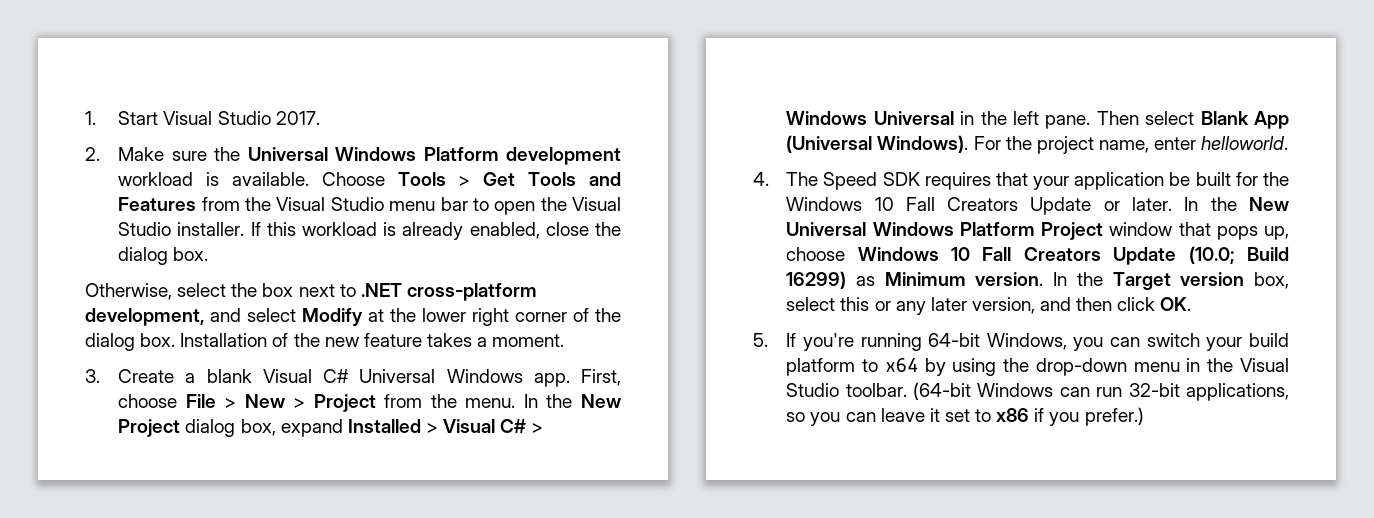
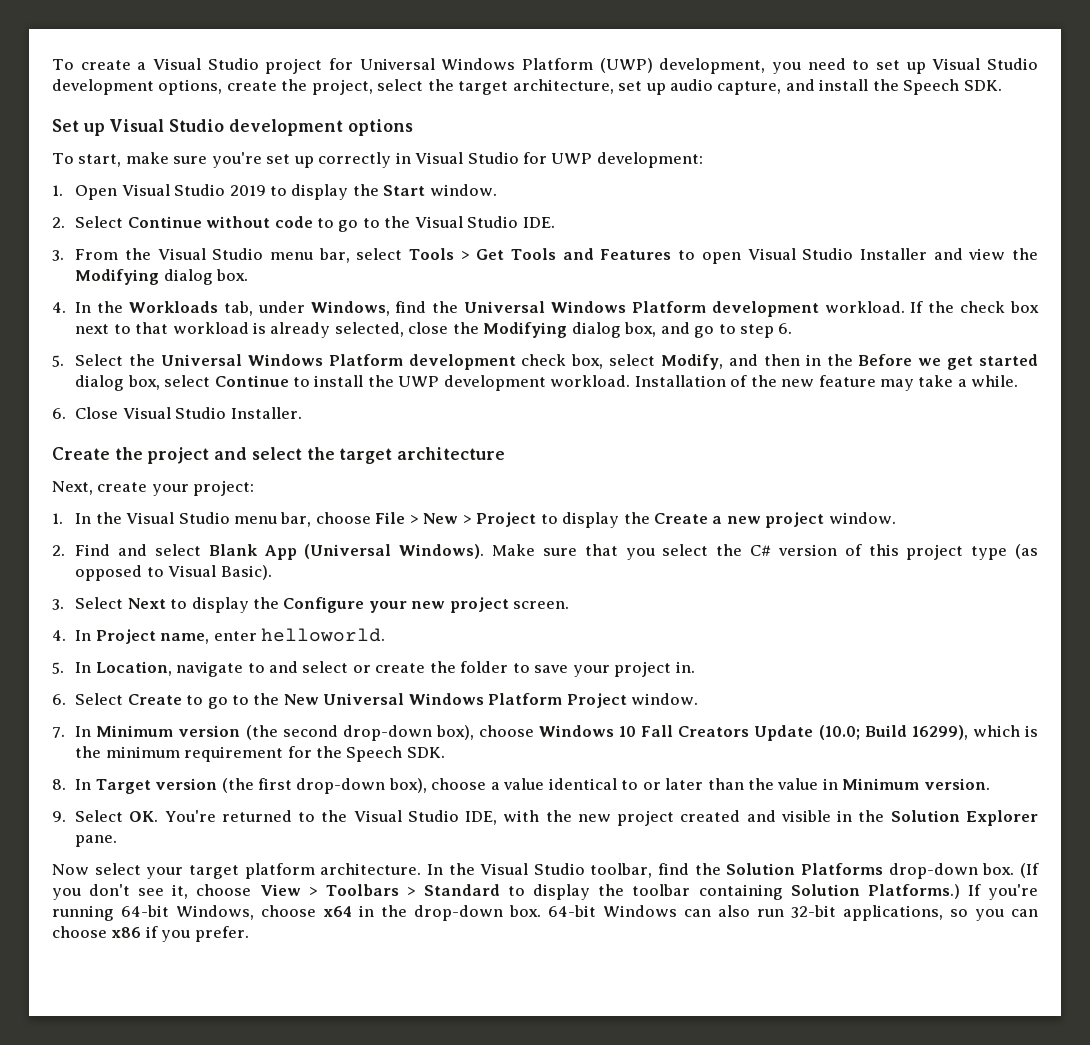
[85,111,320,125] [85,147,621,165] [118,172,385,186] 1. Start Visual Studio 2017. // 2. Make sure the Universal Windows Platform development workload is available. Choose -> [52,58,1038,74] [52,79,1002,95] [52,119,413,136] [52,152,703,168] [52,184,497,200] [52,216,555,232] [52,248,403,263] To create a Visual Studio project for Universal Windows Platform (UWP) development, you need to set up Visual Studio development options, create the project, select the target architecture, set up audio capture, and install the Speech SDK. // Set up Visual Studio development options // To start, make sure you're set up correctly in Visual Studio for UWP development: // 1. Open Visual Studio 2019 to display the Start window. // 2. Select Continue without code to go to the Visual Studio IDE. // 3. From the Visual Studio menu bar, select
[201,197,622,215] [118,222,296,236] from the Visual Studio menu bar to open the Visual Studio installer. If this -> [678,248,1039,264] [75,269,249,285] [52,301,1040,317] [75,322,169,334] to open Visual Studio Installer and view the Modifying dialog box. // 4. In the Workloads tab, under Windows, find the Universal Windows Platform development workload. If the check box next to that
[469,222,540,239] enabled, -> [334,322,404,337] selected,
[118,247,209,265] [85,283,537,301] [85,308,621,326] [85,333,176,351] dialog box. // Otherwise, select the box next to .NET cross-platform development, and select Modify at the lower right corner of the dialog box. -> [483,322,793,338] [52,354,1039,370] [75,375,631,391] Modifying dialog box, and go to step 6. // 5. Select the Universal Windows Platform development check box, select Modify, and then in the Before we get started dialog box, select Continue to install the UWP development workload.
[426,333,565,347] [85,369,621,387] takes a moment. // 3. Create a blank Visual C# Universal Windows app. First, -> [880,375,1019,391] [52,407,302,419] [52,447,506,464] [52,480,255,496] [52,512,312,527] may take a while. // 6. Close Visual Studio Installer. // Create the project and select the target architecture // Next, create your project: // 1. In the Visual Studio menu bar,
[384,394,621,408] [118,419,544,437] [786,111,1139,129] from the menu. In the New Project dialog box, expand Installed > Visual C# > Windows Universal in the left pane. Then -> [540,512,896,528] [52,544,148,556] to display the Create a new project window. // 2. Find and
[973,136,1289,154] [753,172,1289,190] [786,197,1199,215] For the project name, enter helloworld. // 4. The Speed SDK requires that your application be built for the Windows 10 Fall Creators Update or later. In -> [492,544,1039,560] [75,565,272,581] [52,597,570,613] [52,628,386,644] [52,661,695,677] [52,693,250,709] Make sure that you select the C# version of this project type (as opposed to Visual Basic). // 3. Select Next to display the Configure your new project screen. // 4. In Project name, enter helloworld. // 5. In Location, navigate to and select or create the folder to save your project in. // 6. Select Create to go to
[1109,222,1289,240] window that pops up, -> [631,693,699,705] [52,725,474,741] window. // 7. In Minimum version (the second drop-down box),
[786,271,1289,290] [786,297,1192,315] [753,333,768,347] 16299) as Minimum version. In the Target version box, select this or any later version, and then click OK. // 5. -> [911,725,1039,740] [75,746,445,762] [52,778,990,794] [52,810,1039,826] [75,835,118,847] [52,863,1039,879] [52,884,960,900] 16299), which is the minimum requirement for the Speech SDK. // 8. In Target version (the first drop-down box), choose a value identical to or later than the value in Minimum version. // 9. Select OK. You're returned to the Visual Studio IDE, with the new project created and visible in the Solution Explorer pane. // Now select your target platform architecture. In the Visual Studio toolbar, find the Solution Platforms drop-down box. (If you don't see it, choose View > Toolbars > Standard to display the toolbar containing Solution Platforms.)
[1073,333,1289,351] [786,358,1289,376] [786,382,972,400] you can switch your build platform to x64 by using the drop-down menu in the Visual Studio toolbar. (64-bit -> [261,905,596,921] choose x64 in the drop-down box. 64-bit
(1090, 392) none -> [718,905,750,917] also
[880,408,992,422] leave it set to -> [52,926,107,938] choose
[1084,407,1144,426] prefer.) -> [194,926,249,942] prefer.

